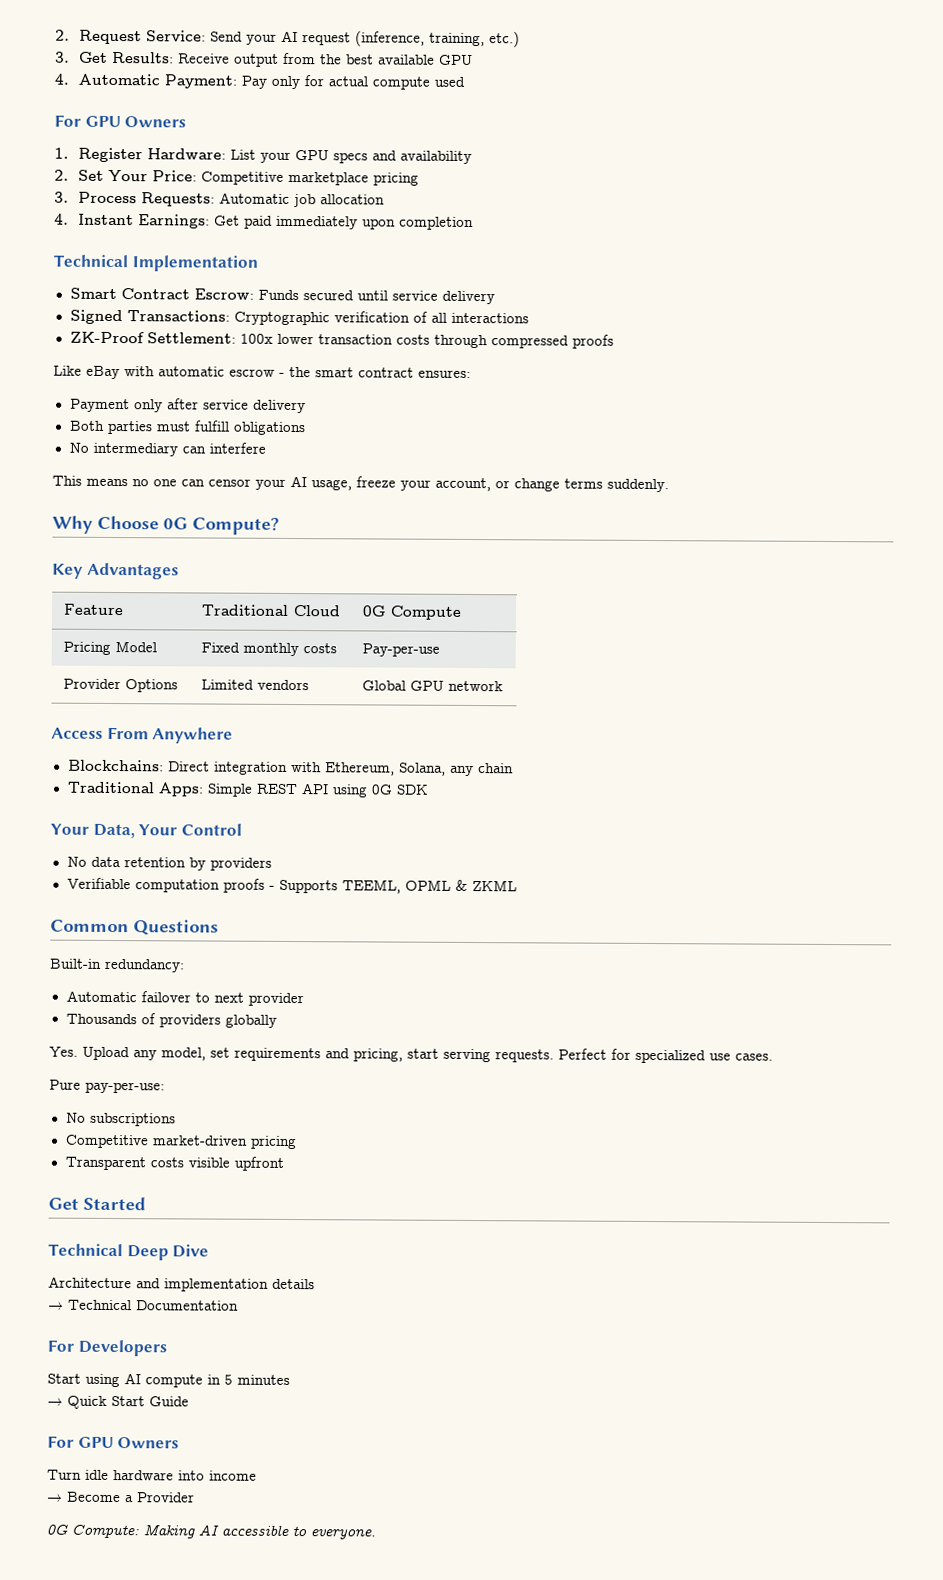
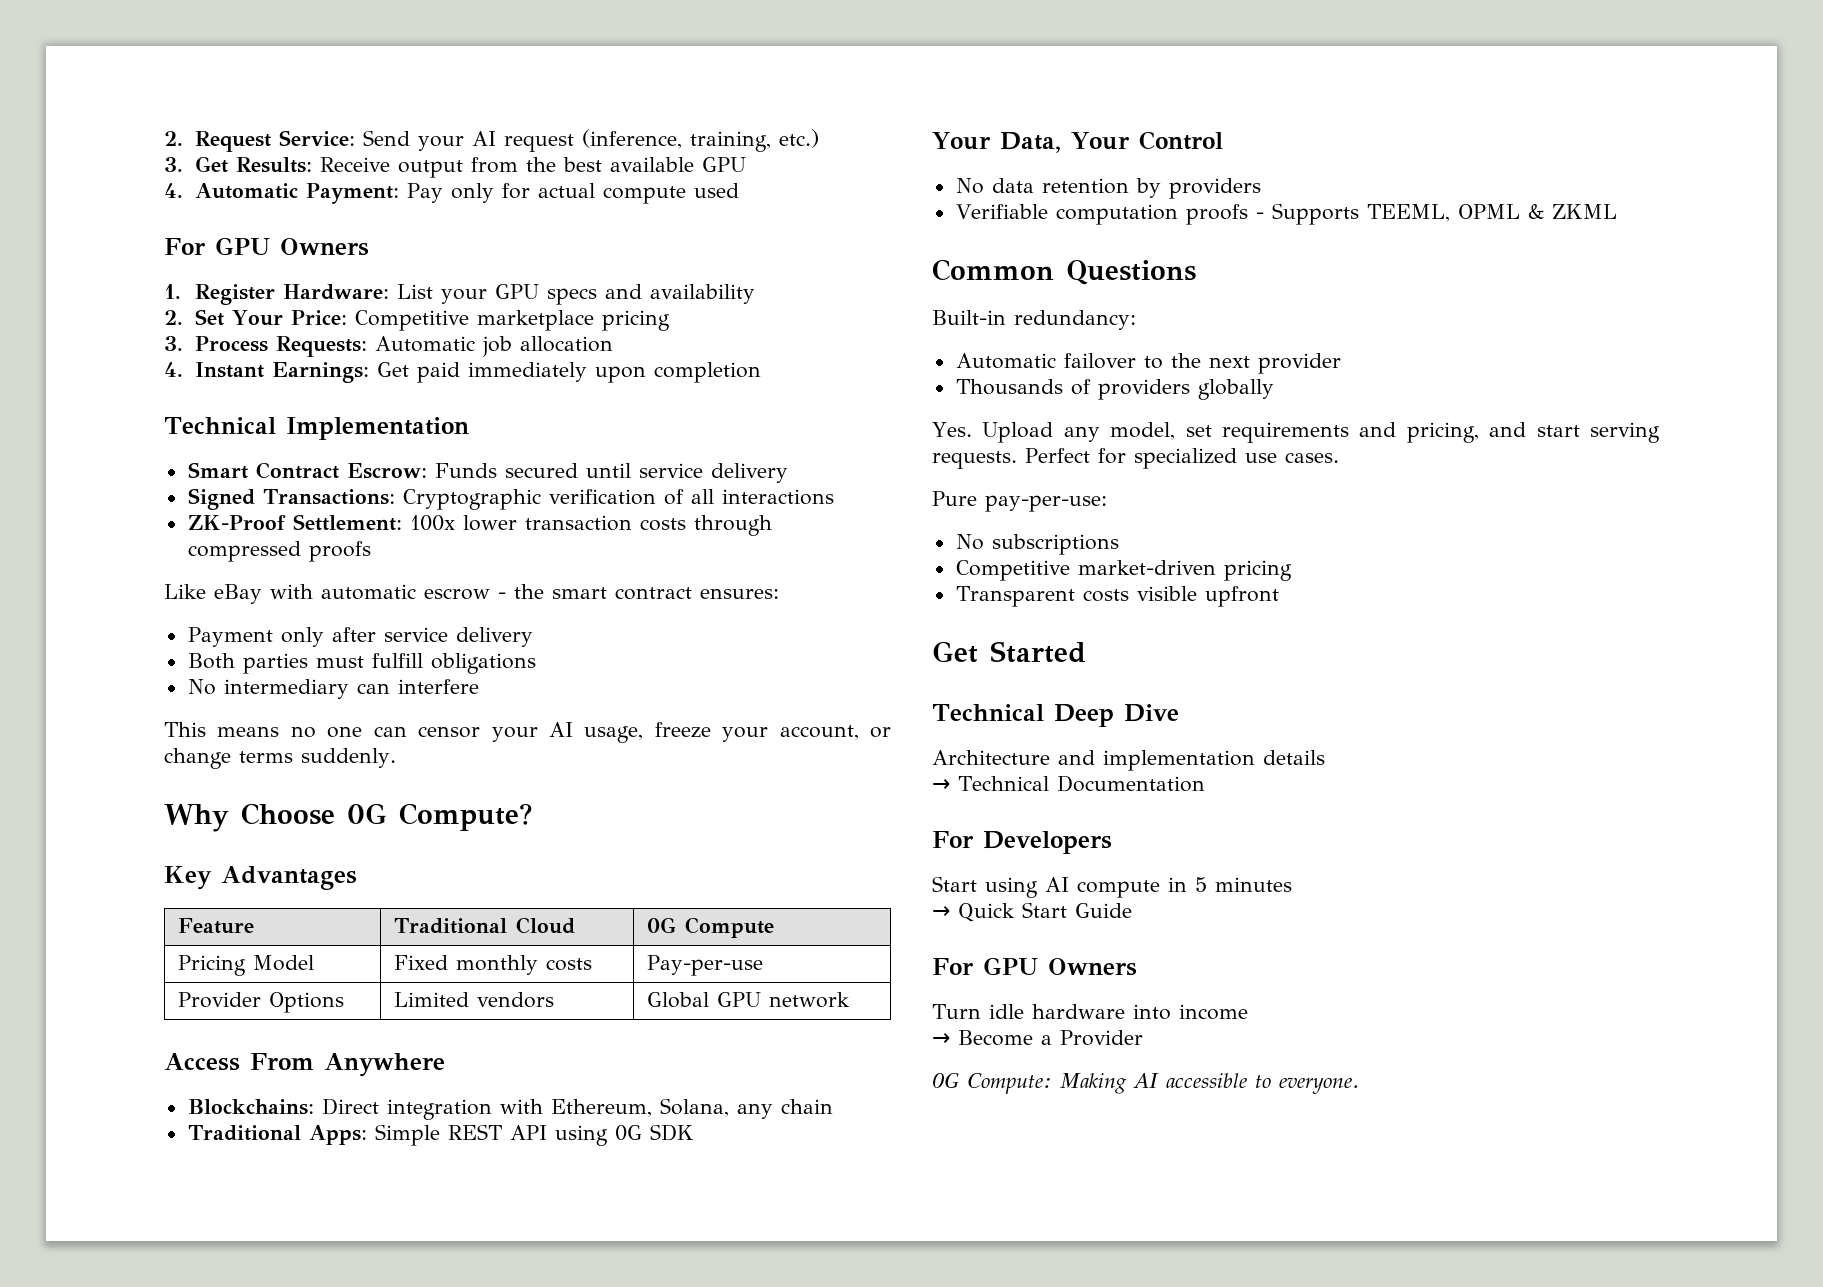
(210, 997) none -> [1170,353,1201,368] the
(403, 1055) none -> [1489,422,1527,437] and

